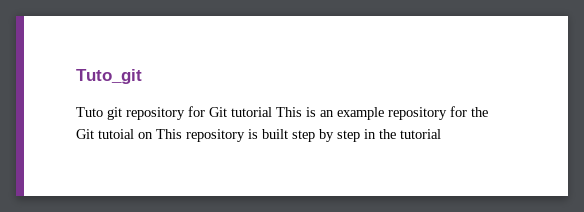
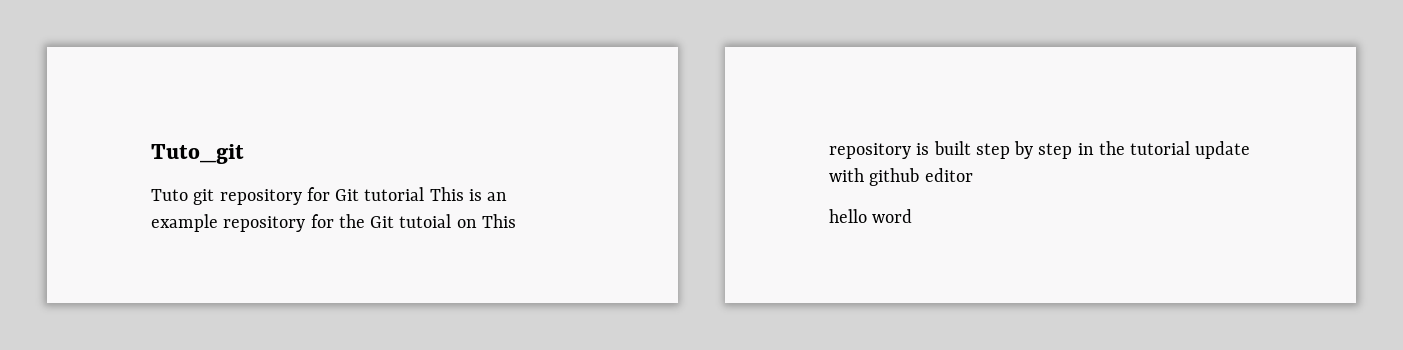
(441, 134) none -> [1195,141,1251,159] [829,168,973,186] [829,209,913,223] update with github editor // hello word

